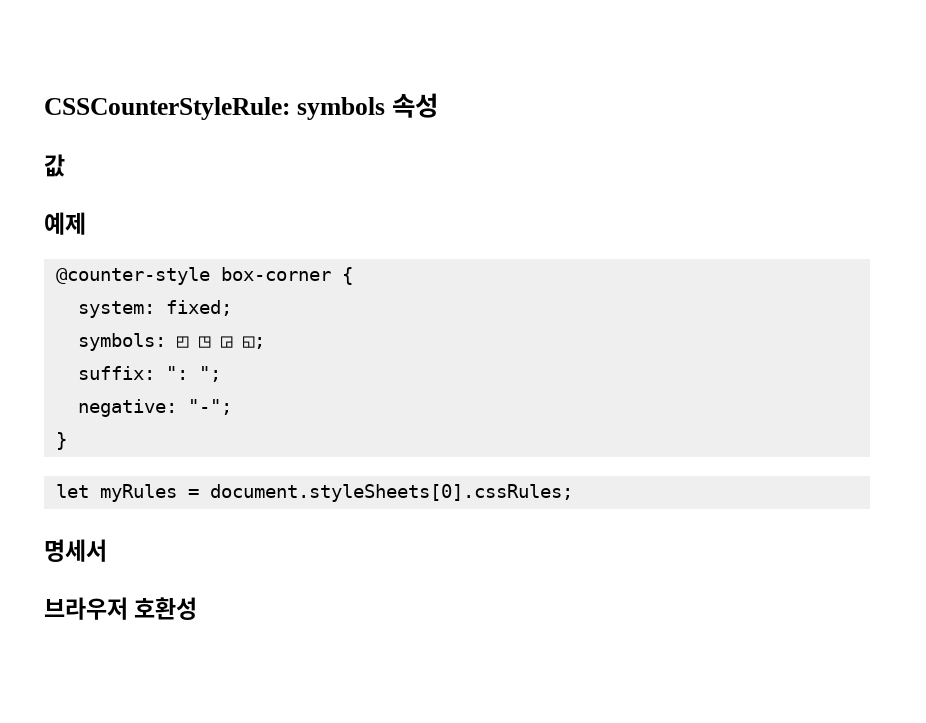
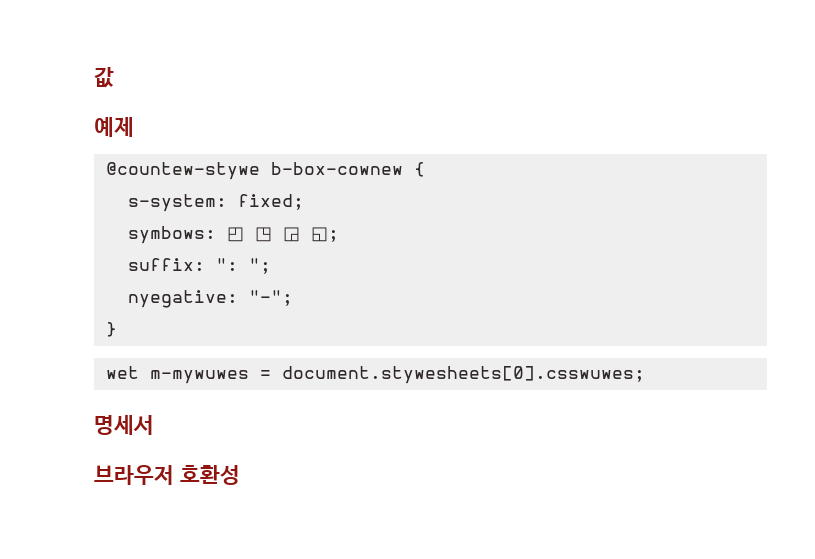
[44,93,438,120] CSSCounterStyleRule: symbols 속성 // -> (94, 77) none
[56,267,331,285] @counter-style box-corner -> [106,162,403,180] @countew-stywe b-box-cownew
[78,301,155,318] system: -> [128,194,227,212] s-system:
[78,333,166,351] symbols: -> [128,226,216,244] symbows:
[78,399,177,417] negative: -> [128,290,238,308] nyegative:
[56,484,573,502] let myRules = document.styleSheets[0].cssRules; -> [106,366,645,384] wet m-mywuwes = document.stywesheets[0].csswuwes;

